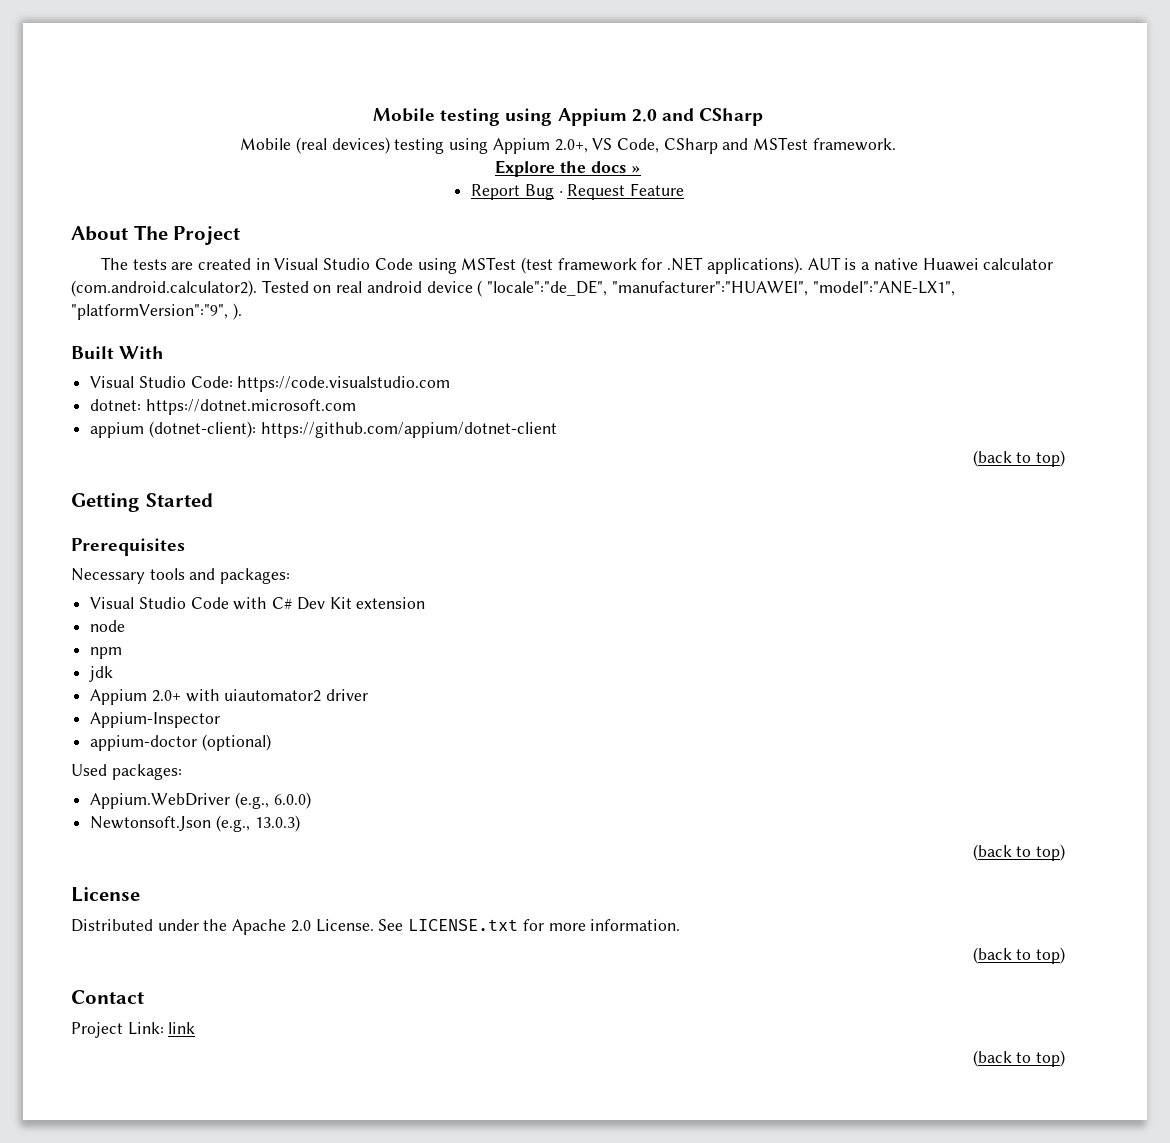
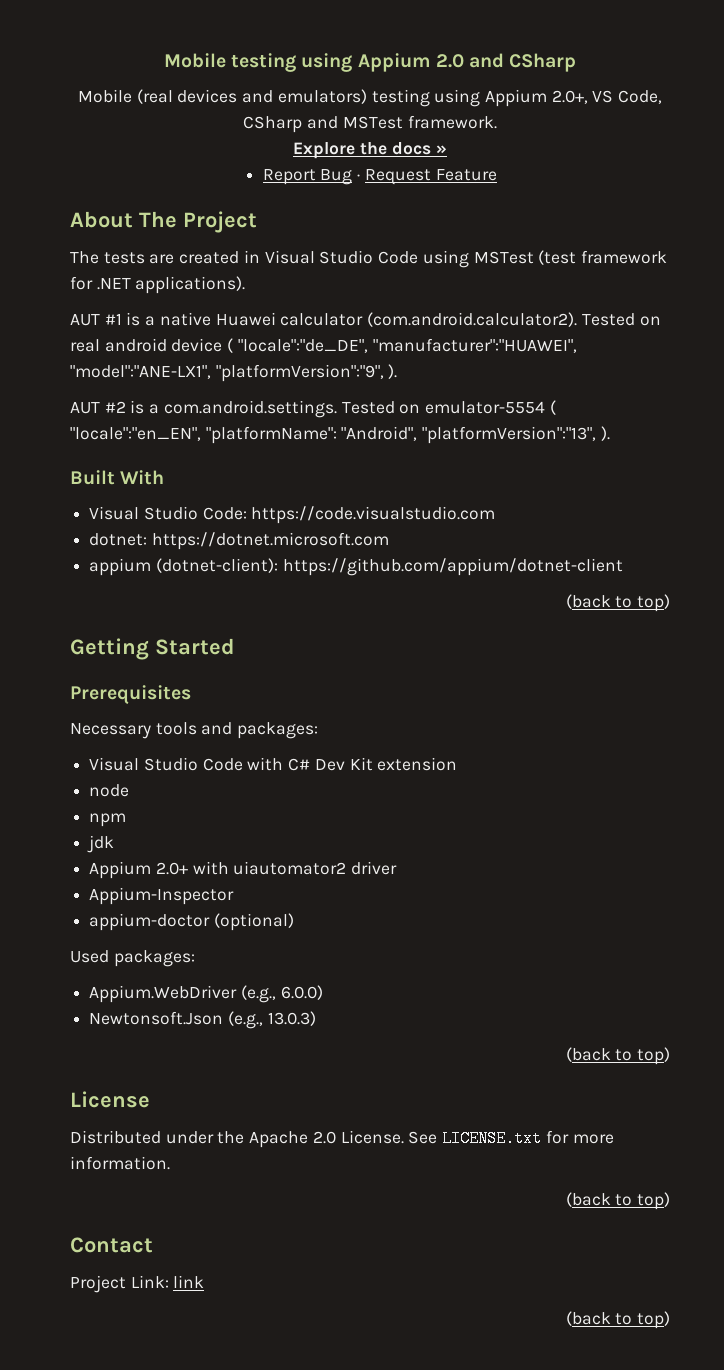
[331,137,390,154] devices) -> [177,89,367,104] devices and emulators)
[807,257,841,270] AUT -> [70,313,122,326] // AUT #1
(242, 311) none -> [70,400,556,418] [70,426,610,444] // AUT #2 is a com.android.settings. Tested on emulator-5554 ( "locale":"en_EN", "platformName": "Android", "platformVersion":"13", ).

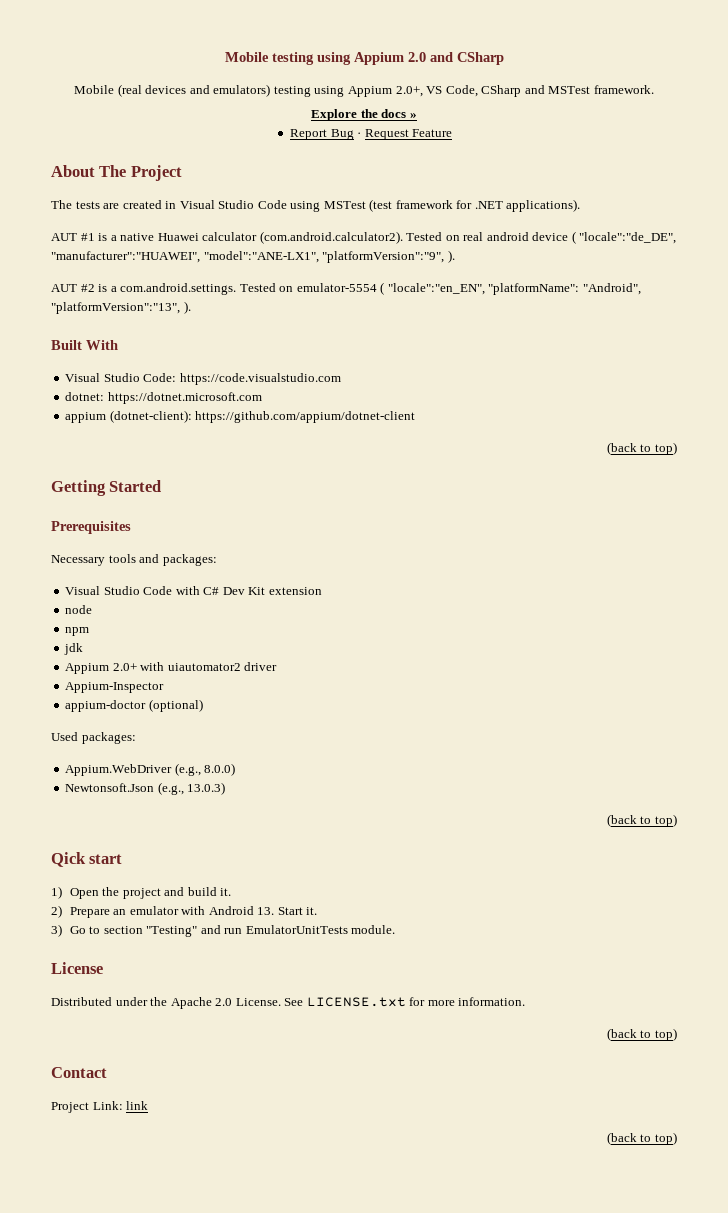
[280,985,323,1000] 6.0.0) -> [204,763,236,776] 8.0.0)
(670, 1056) none -> [51,852,123,867] [51,886,232,899] [51,905,318,918] [51,924,396,937] // Qick start // 1) Open the project and build it. // 2) Prepare an emulator with Android 13. Start it. // 3) Go to section "Testing" and run EmulatorUnitTests module.

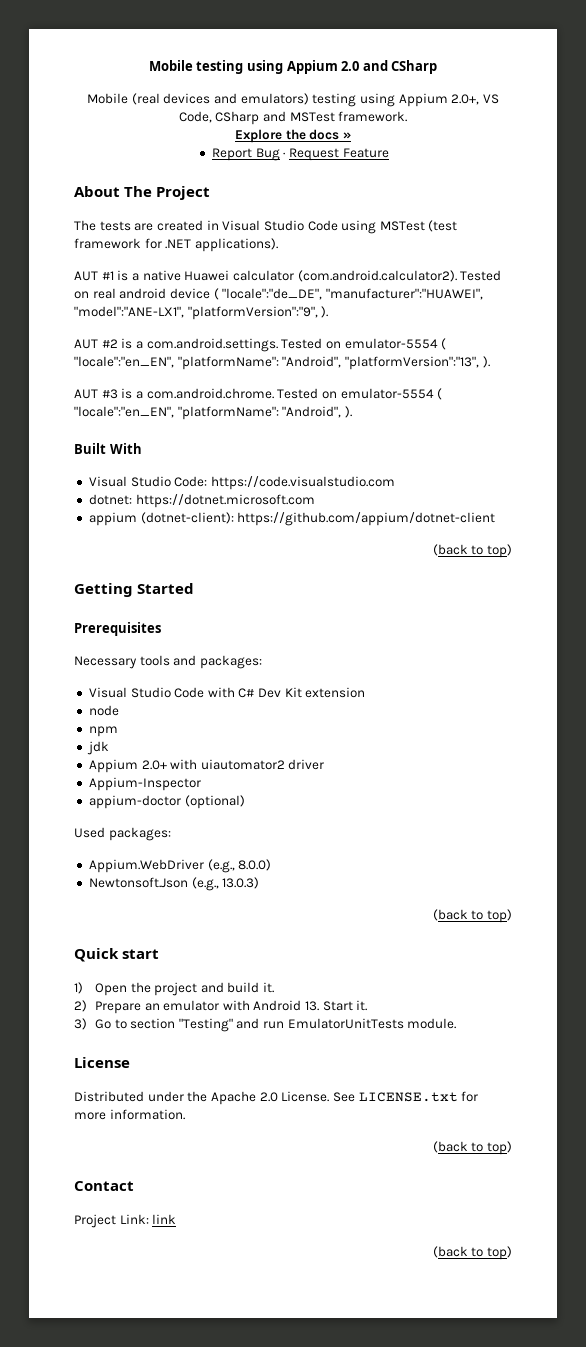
(191, 307) none -> [74,388,443,400] [74,406,352,420] // AUT #3 is a com.android.chrome. Tested on emulator-5554 ( "locale":"en_EN", "platformName": "Android", ).
[51,852,86,867] Qick -> [74,948,119,962] Quick

